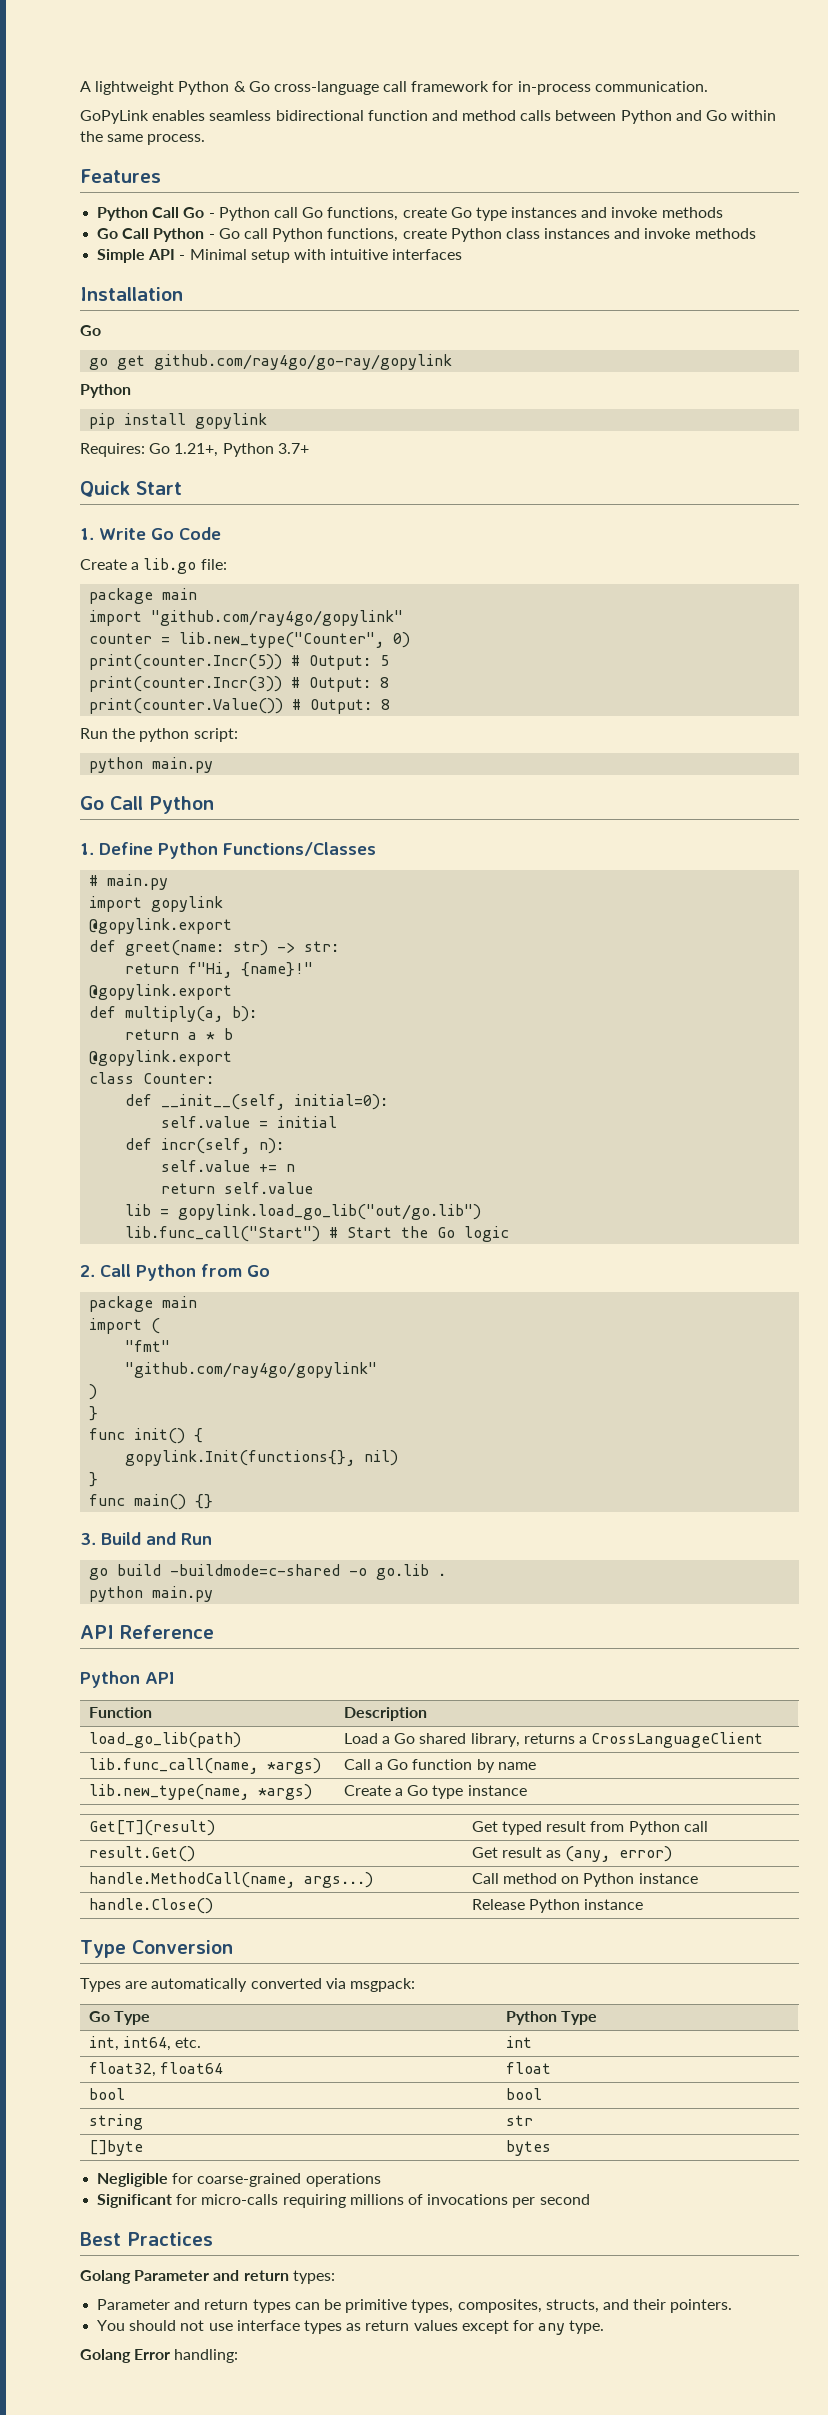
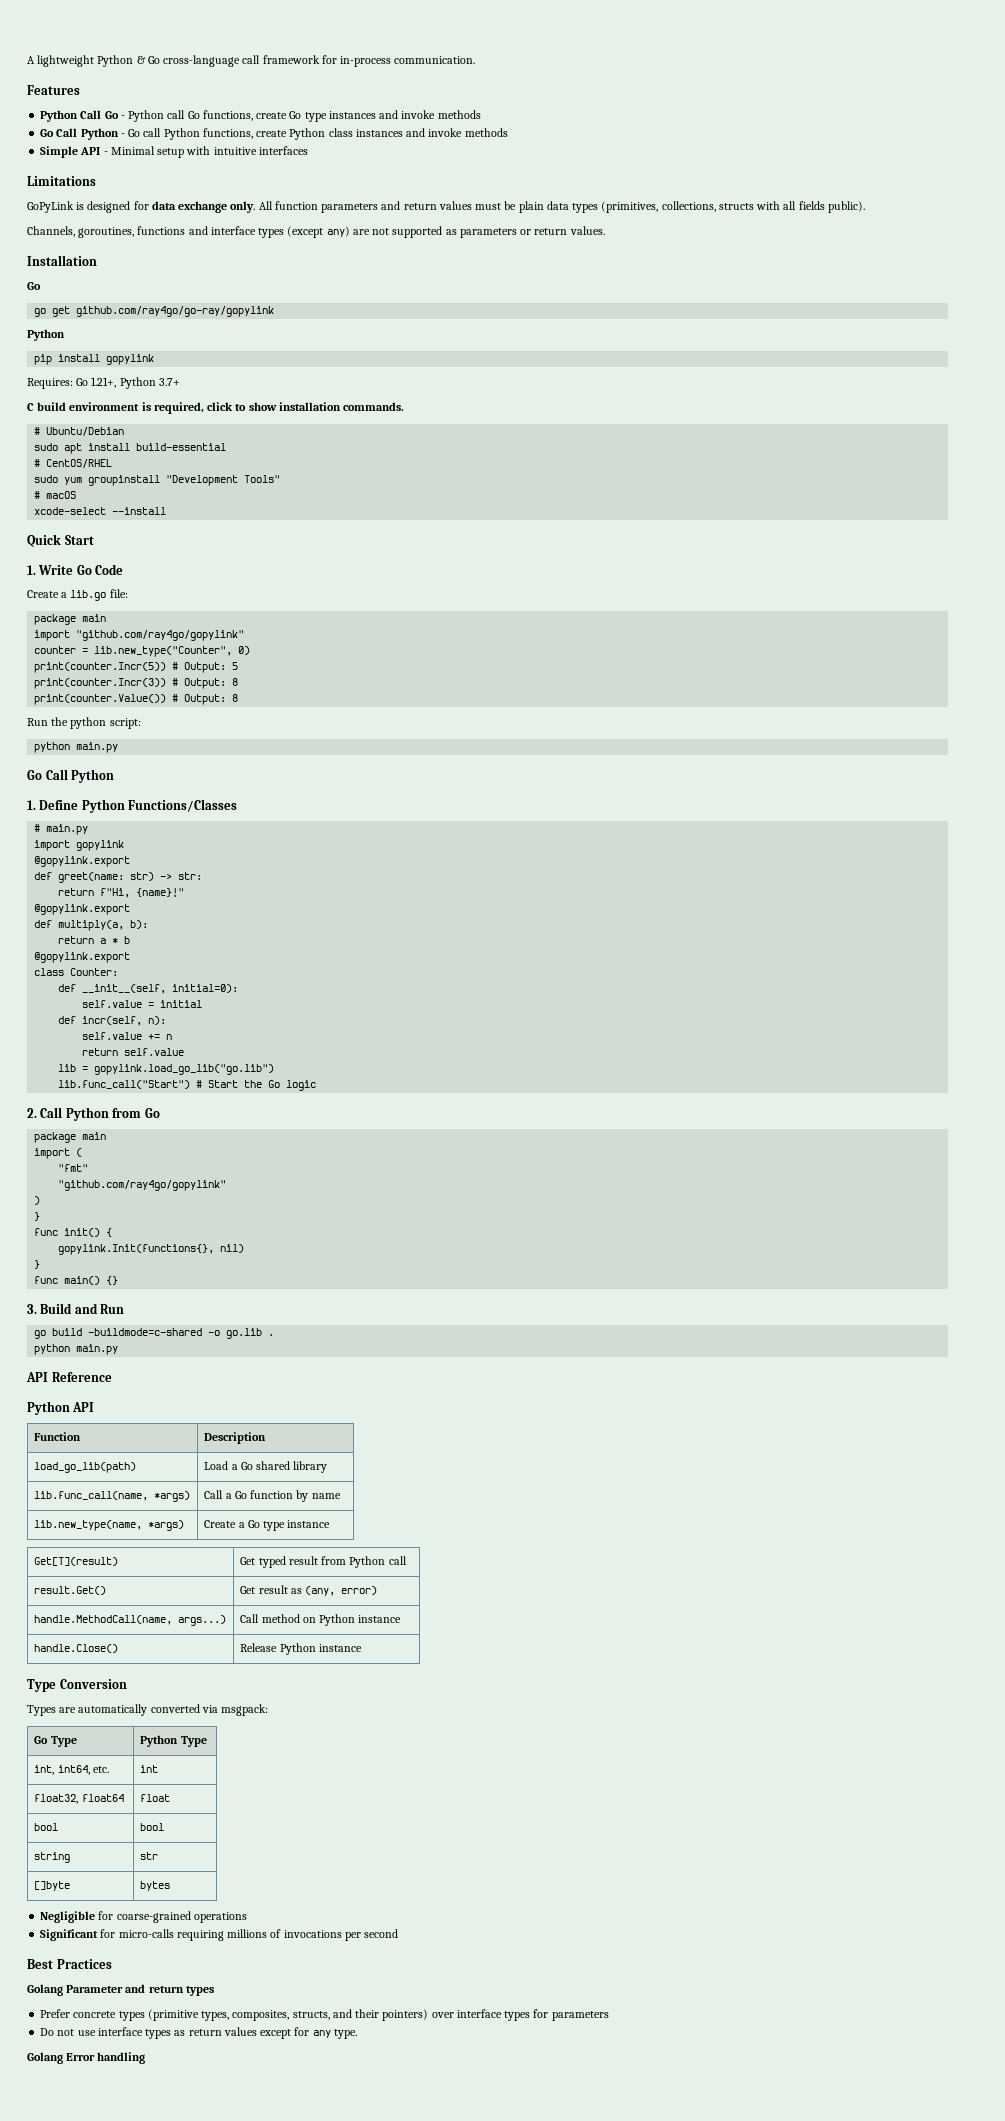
[80,110,777,124] [80,131,206,145] // GoPyLink enables seamless bidirectional function and method calls between Python and Go within the same process. -> (476, 60) none
(463, 254) none -> [27,176,96,186] [27,201,865,213] [27,226,605,238] // Limitations // GoPyLink is designed for data exchange only. All function parameters and return values must be plain data types (primitives, collections, structs with all fields public). // Channels, goroutines, functions and interface types (except any) are not supported as parameters or return values.
(309, 448) none -> [27,402,405,414] [34,427,125,436] [34,443,227,454] [34,459,113,468] [34,475,281,486] [34,491,77,499] [34,507,167,515] // C build environment is required, click to show installation commands. // # Ubuntu/Debian // sudo apt install build-essential // # CentOS/RHEL // sudo yum groupinstall "Development Tools" // # macOS // xcode-select --install
[178,1204,482,1220] gopylink.load_go_lib("out/go.lib") -> [94,1064,275,1075] gopylink.load_go_lib("go.lib")
[470,1732,764,1748] library, returns a CrossLanguageClient -> [293,1461,328,1473] library
[292,2270,335,2284] [97,2299,408,2313] types: // Parameter and return types can be primitive -> [185,1986,214,1996] [40,2009,199,2021] types // Prefer concrete types (primitive
[670,2299,733,2313] [97,2320,177,2331] pointers. // You should -> [382,2009,609,2021] [40,2028,55,2036] pointers) over interface types for parameters // Do
[174,2349,239,2363] handling: -> [97,2052,146,2064] handling

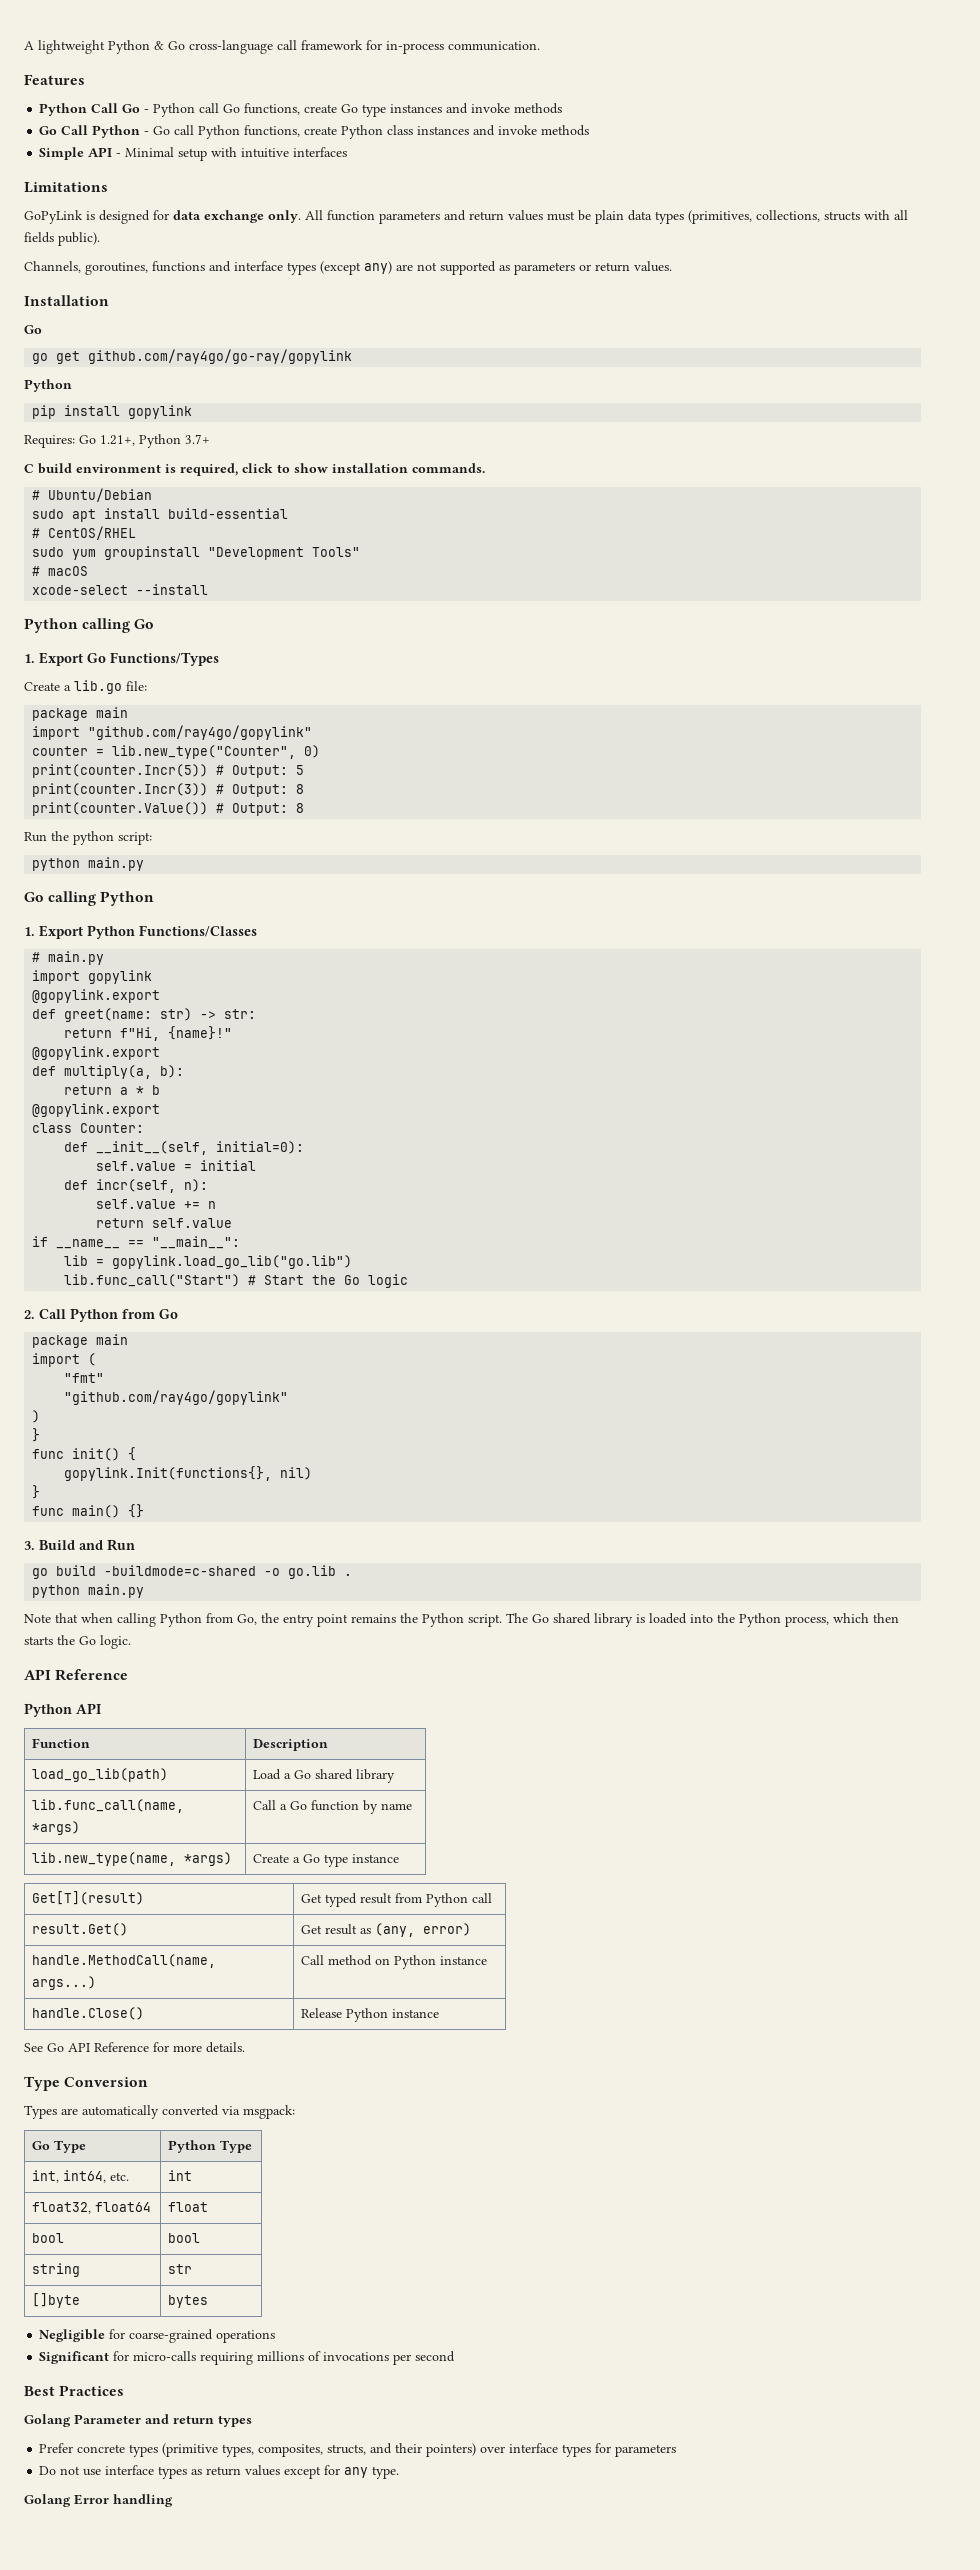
[27,534,94,547] [27,564,124,575] Quick Start // 1. Write Go Code -> [24,618,155,633] [24,652,219,666] Python calling Go // 1. Export Go Functions/Types
[45,769,68,780] Call -> [48,891,97,906] calling
[39,800,79,810] Define -> [39,925,83,939] Export
(185, 1052) none -> [32,1236,241,1249] // if __name__ == "__main__":
(119, 1349) none -> [24,1613,899,1627] [24,1635,131,1649] // Note that when calling Python from Go, the entry point remains the Python script. The Go shared library is loaded into the Python process, which then starts the Go logic.
(362, 1648) none -> [24,2042,245,2053] // See Go API Reference for more details.

